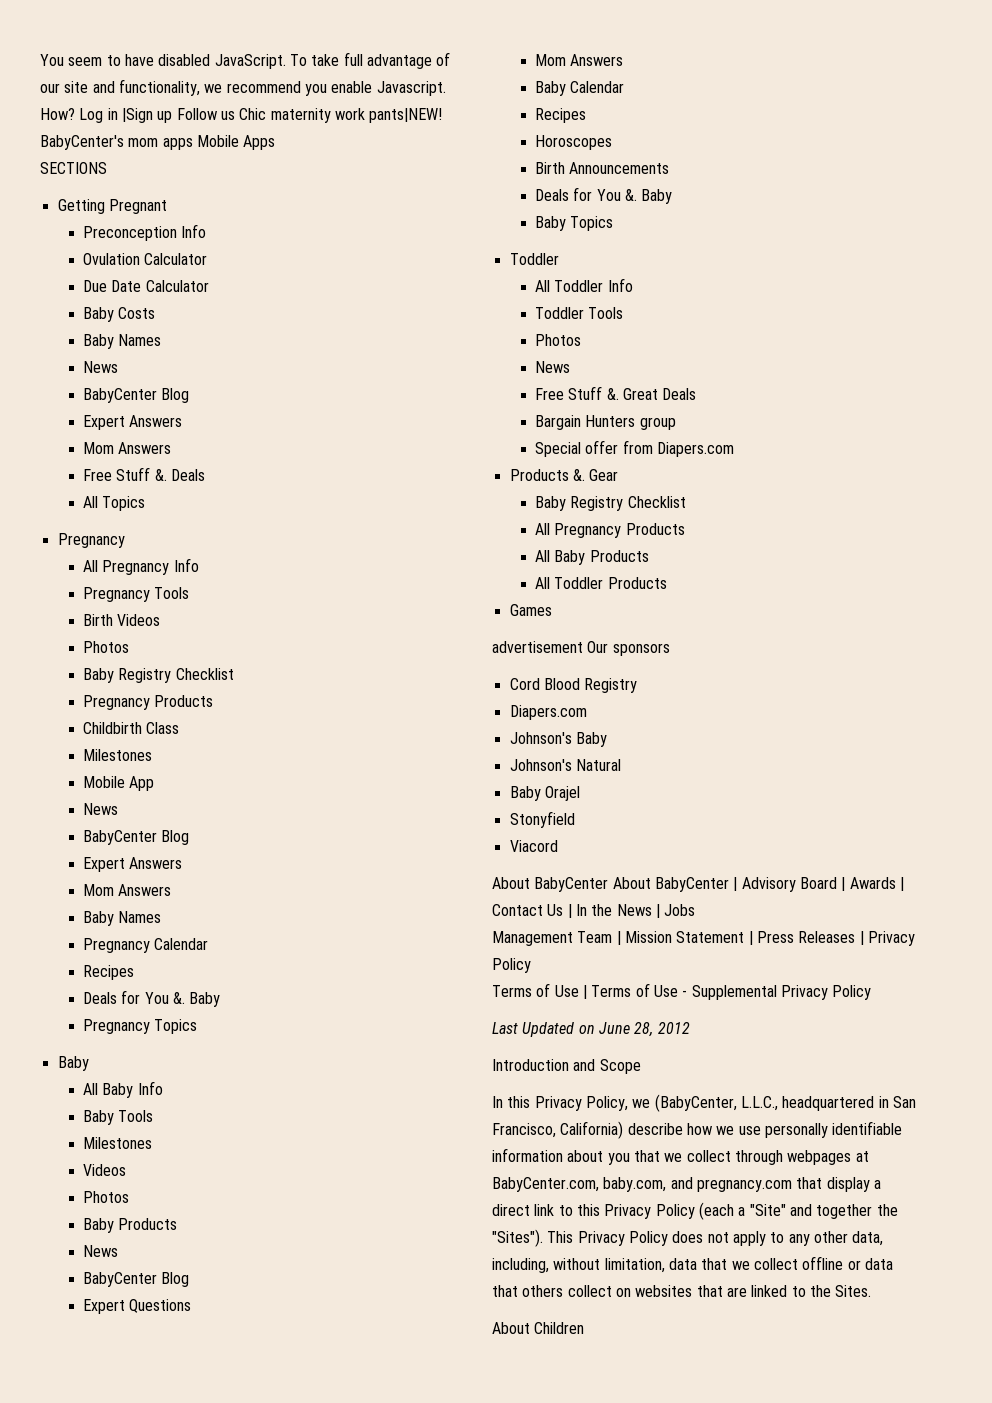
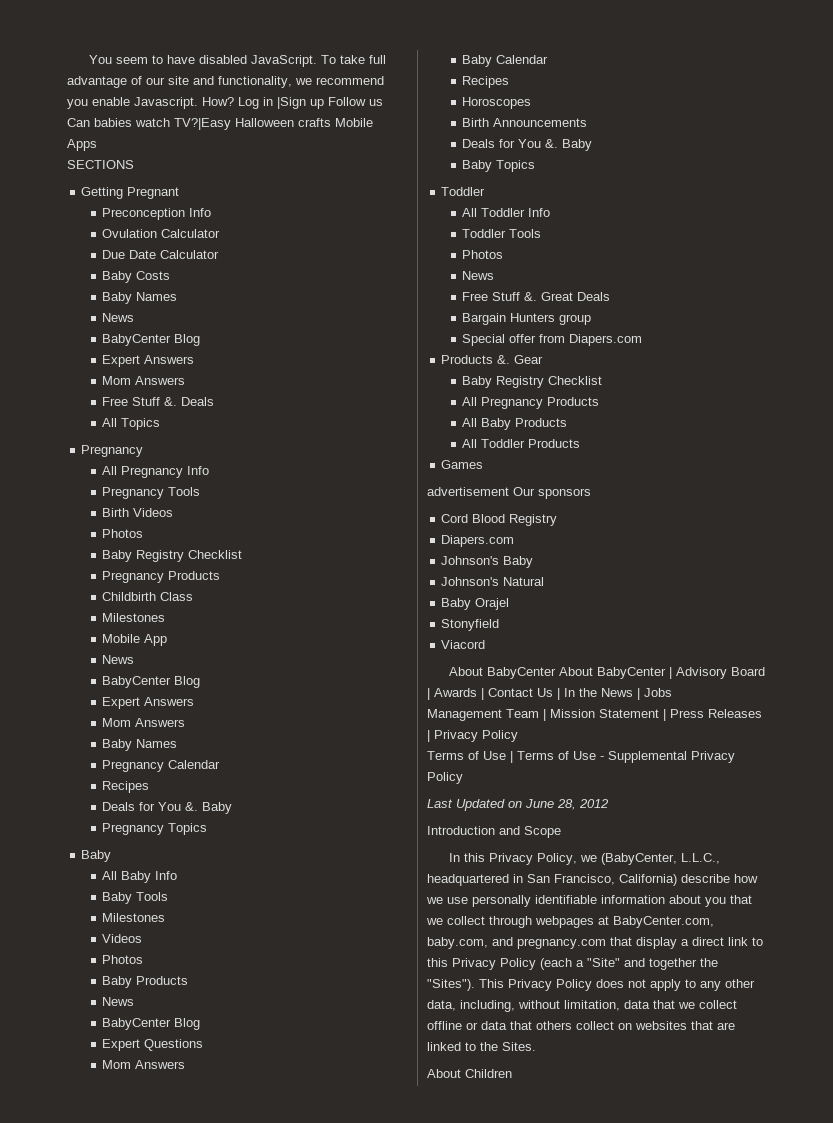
[239,108,443,123] [40,135,193,150] Chic maternity work pants|NEW! BabyCenter's mom apps -> [67,118,331,130] Can babies watch TV?|Easy Halloween crafts

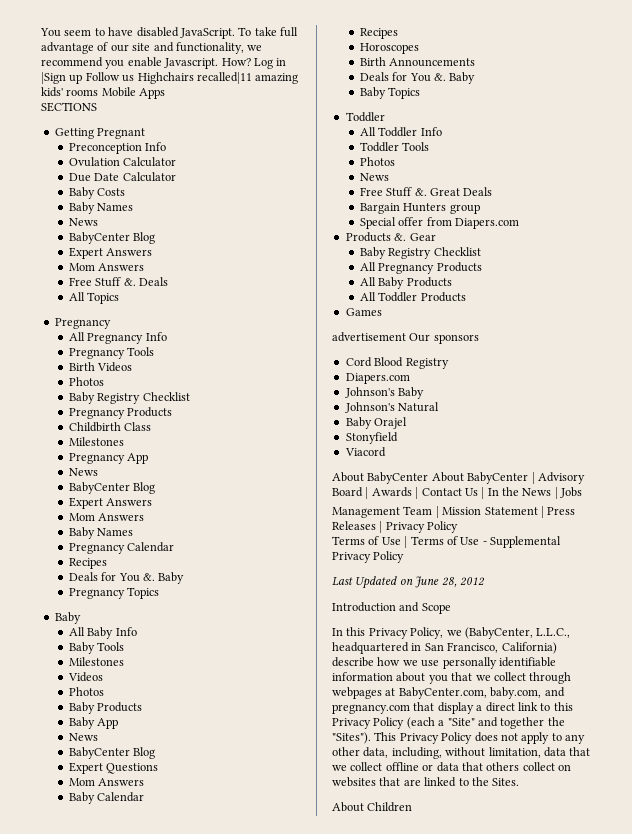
[67,118,331,130] Can babies watch TV?|Easy Halloween crafts -> [137,72,299,84] [41,87,99,97] Highchairs recalled|11 amazing kids' rooms
[102,634,141,643] Mobile -> [68,453,125,464] Pregnancy
(189, 980) none -> [68,717,119,729] // Baby App

